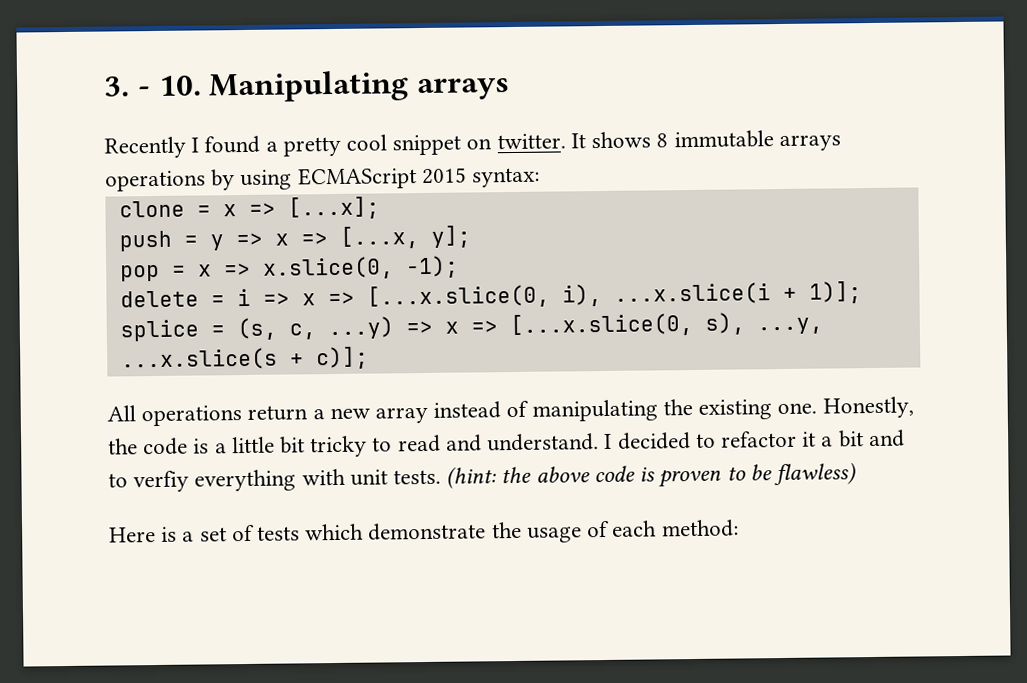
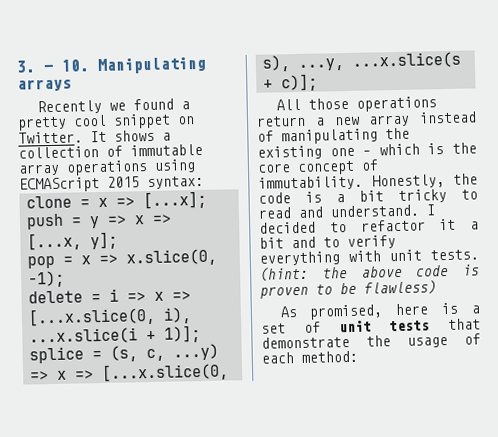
[191,137,200,153] I -> [108,102,126,111] we
[496,133,566,150] twitter. -> [18,131,83,144] Twitter.
[656,130,841,152] [105,169,236,192] 8 immutable arrays operations by -> [162,132,171,141] [18,143,203,159] [18,160,148,176] a collection of immutable array operations
(136, 413) none -> [307,97,349,110] those
[777,402,818,415] one. -> [329,142,477,157] [257,159,379,175] [258,175,363,191] one – which is the core concept of immutability.
[231,436,275,454] little -> (345, 198) none
[133,470,190,493] verfiy -> [347,235,396,250] verify
[109,527,156,543] Here -> [279,303,429,320] As promised, here
[257,523,365,541] tests which -> [338,318,481,333] unit tests that

